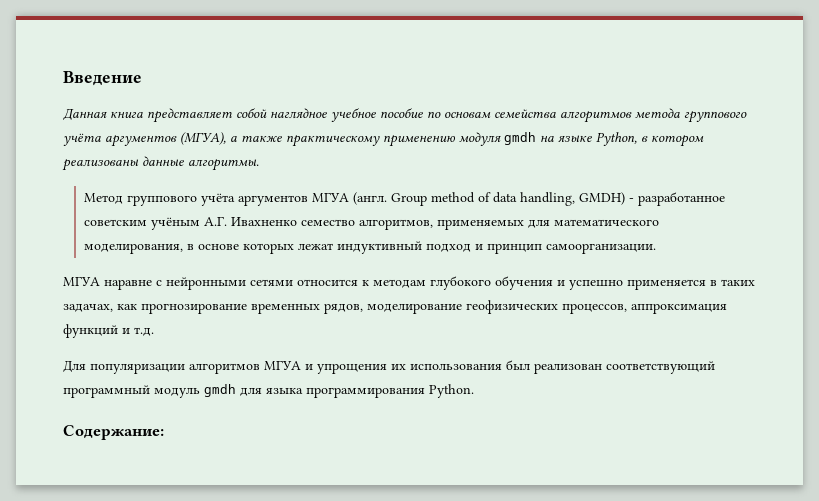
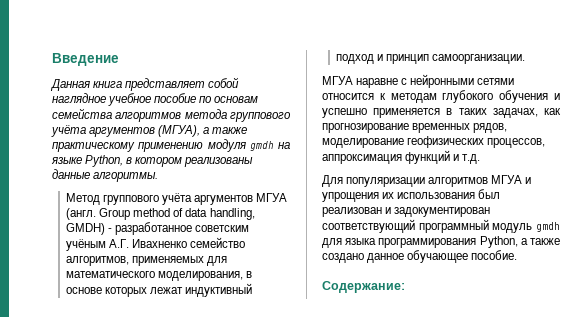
[300,219,355,226] семество -> [190,237,246,248] семейство
(602, 368) none -> [385,207,491,217] и задокументирован
[429,384,474,398] Python. -> [479,236,560,248] [322,250,518,263] Python, а также создано данное обучающее пособие.

